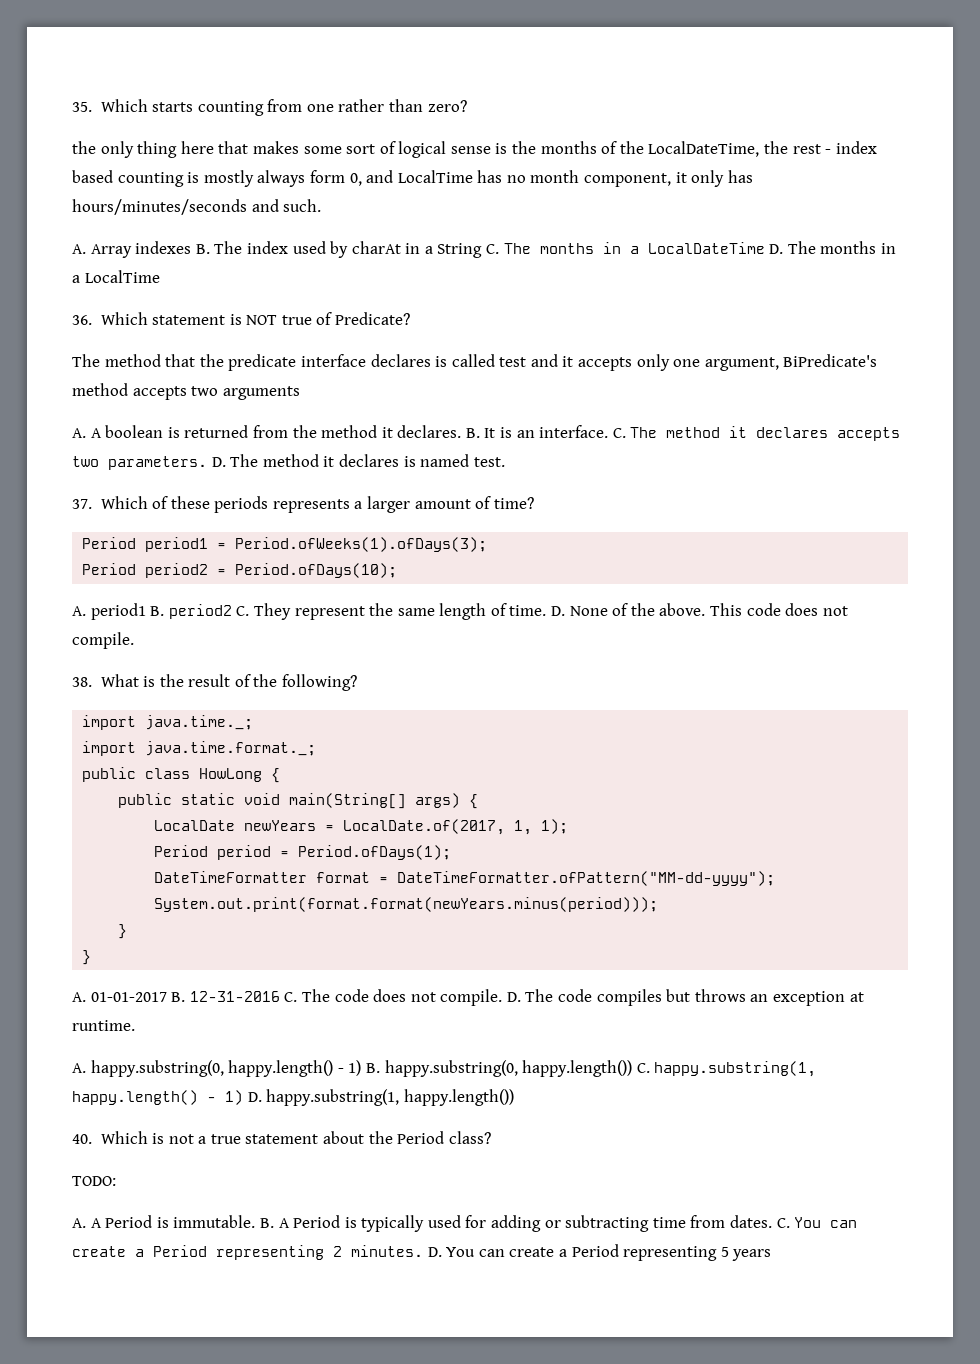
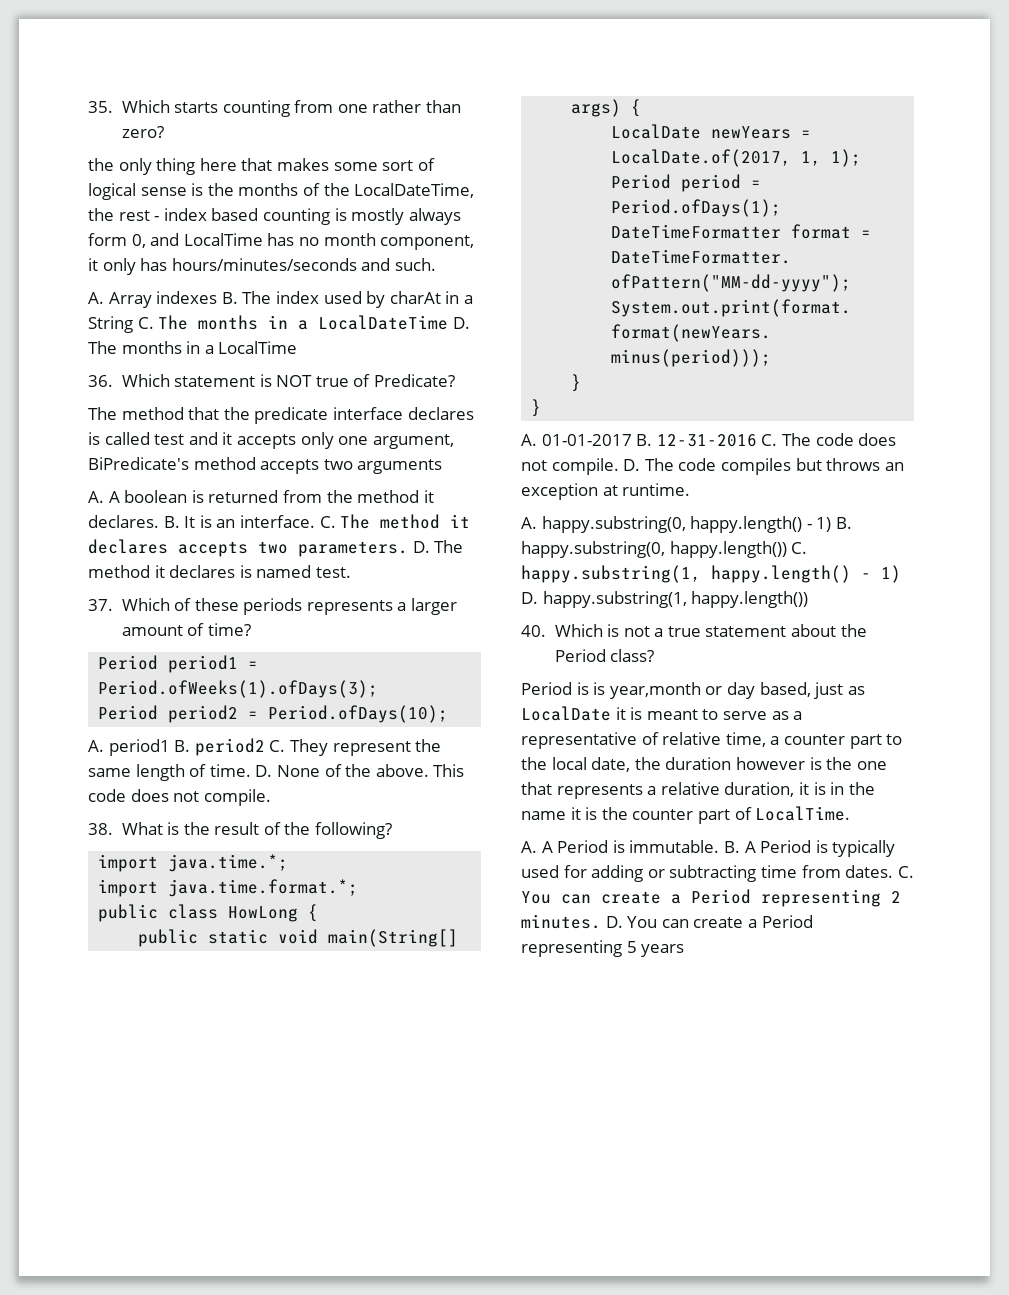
[145,715,254,730] [82,741,317,756] java.time._; // import java.time.format._; -> [168,854,289,872] [98,879,359,897] java.time.*; // import java.time.format.*;
[72,1176,116,1186] TODO: -> [521,682,865,699] [521,706,803,721] [521,732,903,749] [521,757,887,772] [521,782,875,799] [521,806,851,824] Period is is year,month or day based, just as LocalDate it is meant to serve as a representative of relative time, a counter part to the local date, the duration however is the one that represents a relative duration, it is in the name it is the counter part of LocalTime.

